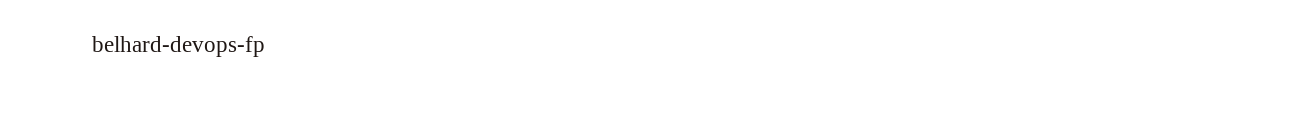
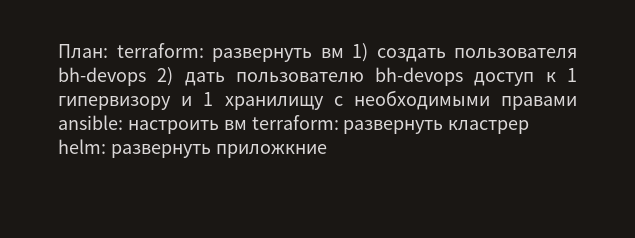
[92,36,265,57] belhard-devops-fp -> [58,43,577,62] [58,67,577,86] [58,90,577,110] [58,115,530,134] [58,139,327,158] План: terraform: развернуть вм 1) создать пользователя bh-devops 2) дать пользователю bh-devops доступ к 1 гипервизору и 1 хранилищу с необходимыми правами ansible: настроить вм terraform: развернуть кластрер helm: развернуть приложкние

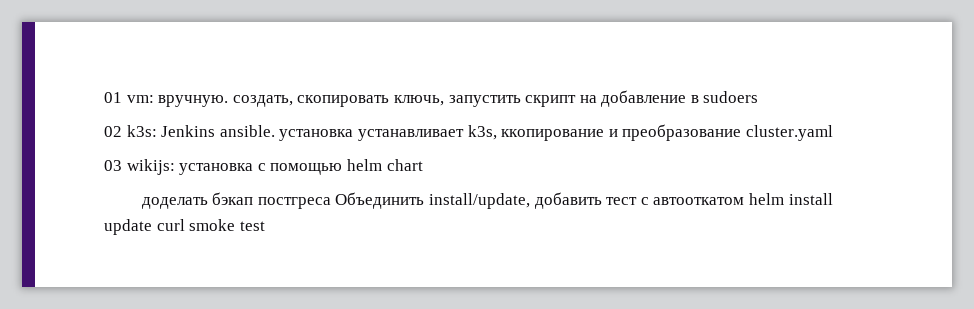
[58,43,577,62] [58,67,577,86] [58,90,577,110] [58,115,530,134] [58,139,327,158] План: terraform: развернуть вм 1) создать пользователя bh-devops 2) дать пользователю bh-devops доступ к 1 гипервизору и 1 хранилищу с необходимыми правами ansible: настроить вм terraform: развернуть кластрер helm: развернуть приложкние -> [104,90,759,107] [104,124,833,141] [104,159,423,175] [141,192,833,209] [104,219,265,235] 01 vm: вручную. создать, скопировать ключь, запустить скрипт на добавление в sudoers // 02 k3s: Jenkins ansible. установка устанавливает k3s, ккопирование и преобразование cluster.yaml // 03 wikijs: установка с помощью helm chart // доделать бэкап постгреса Объединить install/update, добавить тест с автооткатом helm install update curl smoke test

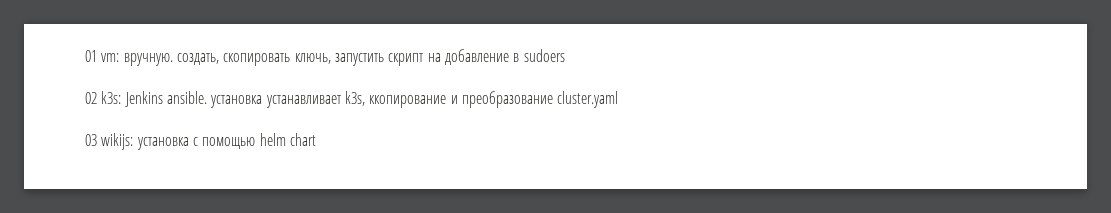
[141,192,833,209] [104,219,265,235] // доделать бэкап постгреса Объединить install/update, добавить тест с автооткатом helm install update curl smoke test -> (316, 139) none

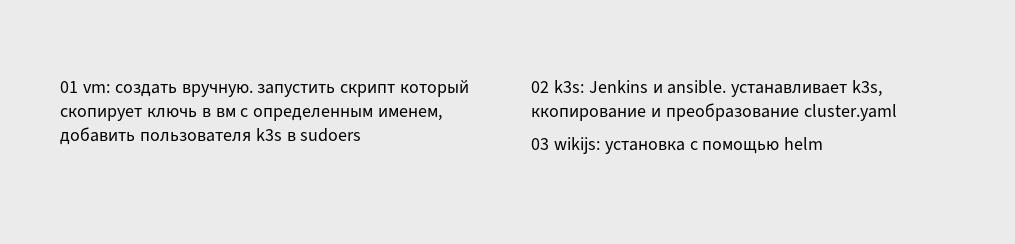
[123,49,509,66] вручную. создать, скопировать ключь, запустить скрипт на добавление -> [114,80,470,97] [60,108,443,121] [60,127,282,145] создать вручную. запустить скрипт который скопирует ключь в вм с определенным именем, добавить пользователя k3s
[166,91,263,108] ansible. установка -> [652,80,727,94] и ansible.
[289,133,316,146] chart -> (824, 143) none

